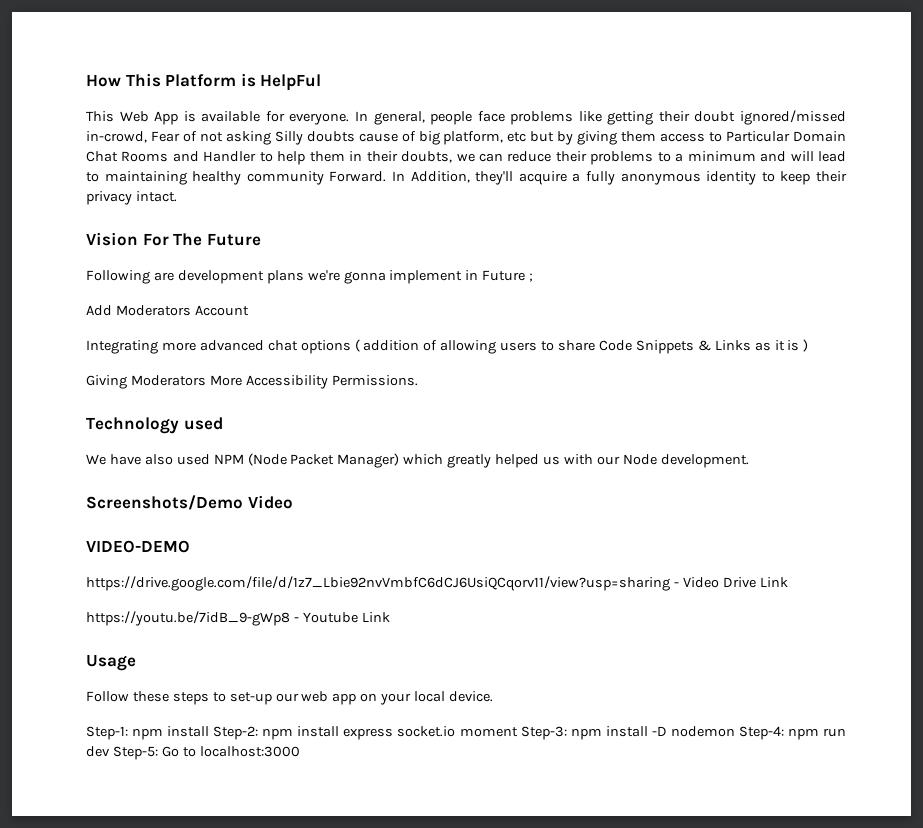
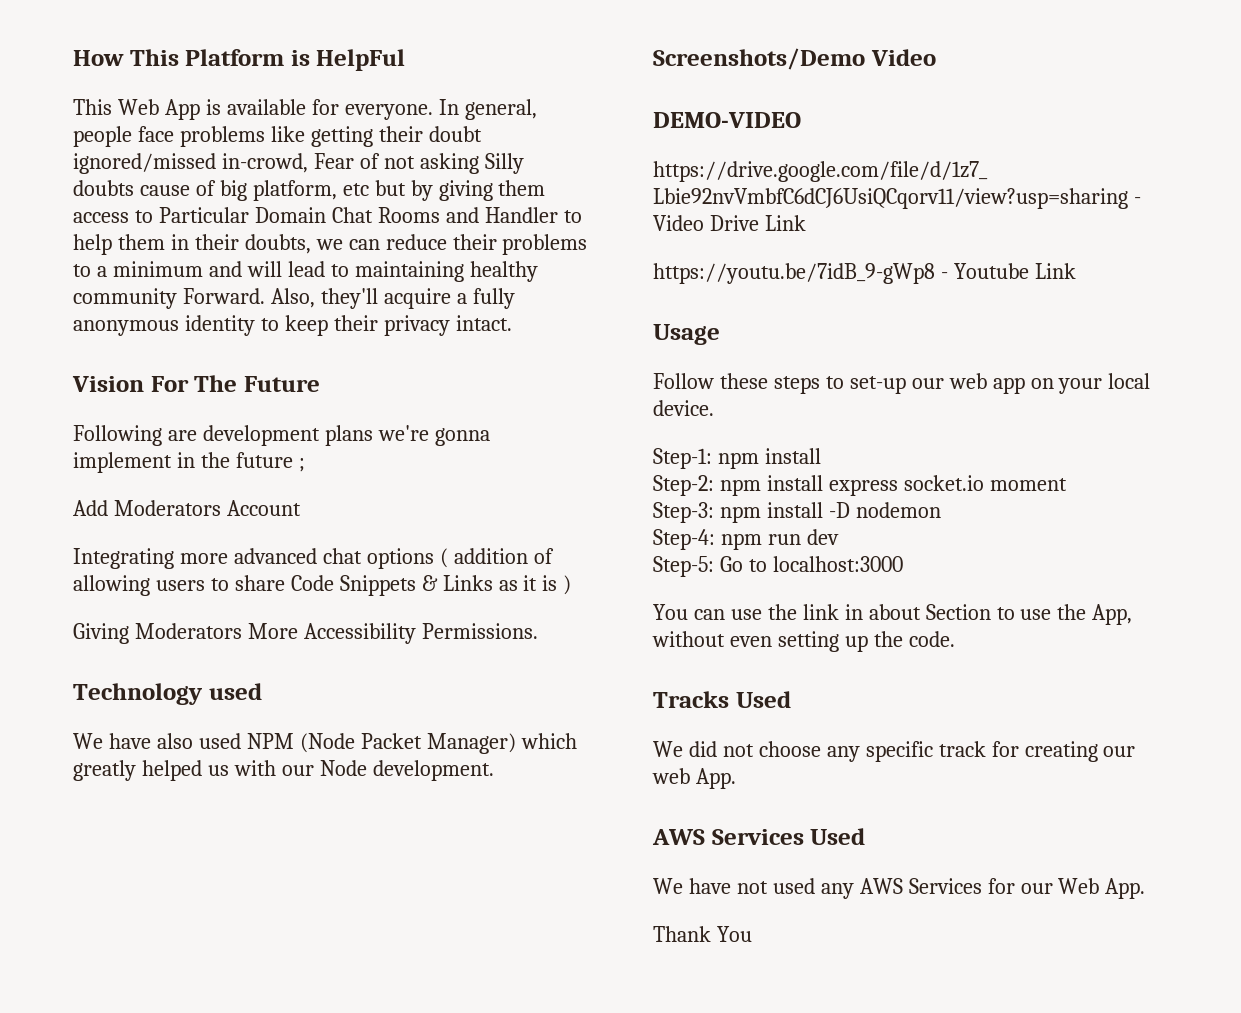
[392,171,470,183] In Addition, -> [270,288,315,308] Also,
[482,270,526,281] Future -> [200,452,293,468] the future
[86,540,190,553] VIDEO-DEMO -> [653,112,801,128] DEMO-VIDEO
(210, 731) none -> (821, 456) //
(518, 732) none -> (1067, 484) //
(735, 731) none -> (941, 510) //
(110, 751) none -> (839, 537) //
(300, 751) none -> [653,604,1133,625] [652,631,955,652] [653,691,791,708] [653,741,1136,762] [652,768,736,789] [652,828,866,845] [653,878,1146,899] [653,926,752,942] // You can use the link in about Section to use the App, without even setting up the code. // Tracks Used // We did not choose any specific track for creating our web App. // AWS Services Used // We have not used any AWS Services for our Web App. // Thank You

